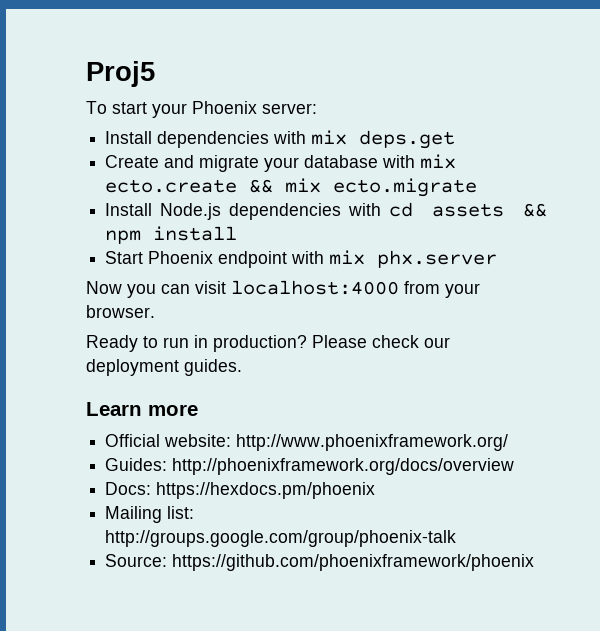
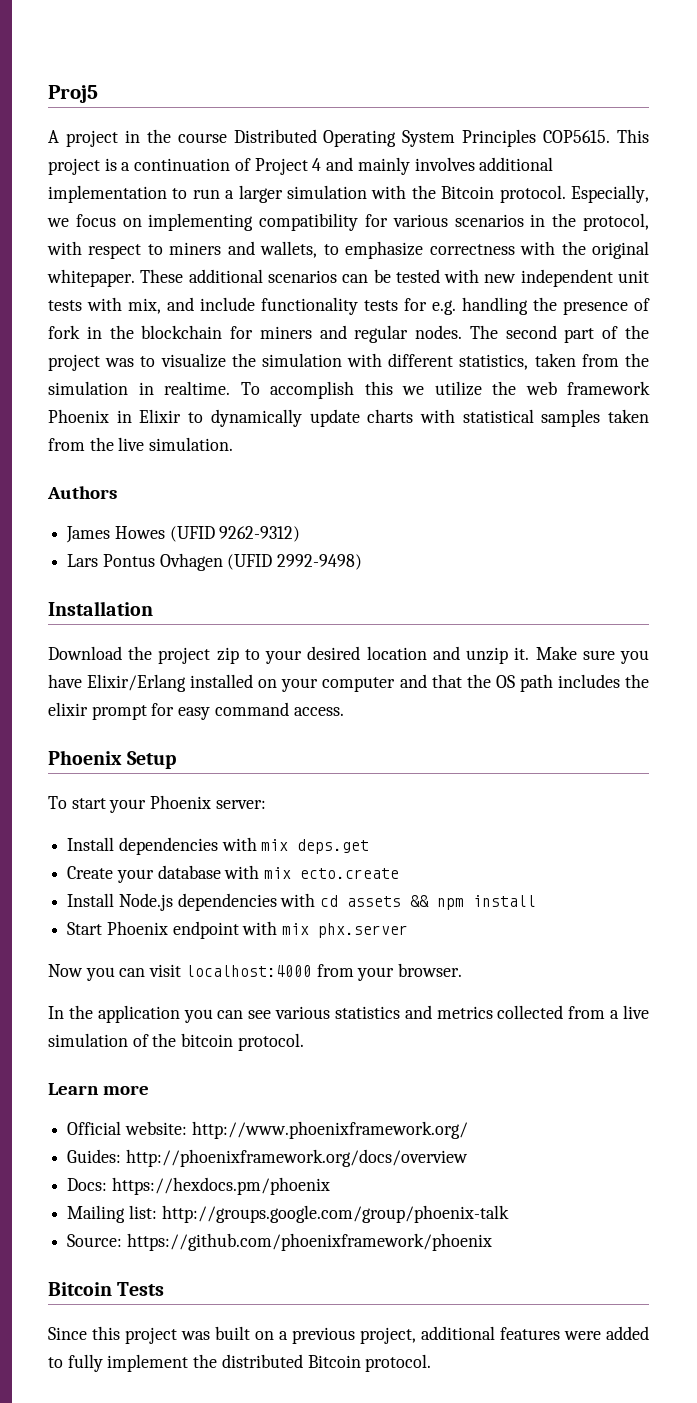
(155, 74) none -> [48,129,649,147] [48,157,554,175] [48,185,649,203] [47,213,649,231] [47,241,649,259] [47,269,649,287] [48,297,650,315] [48,325,649,343] [48,353,649,371] [48,381,650,399] [48,409,649,427] [48,437,234,451] [47,486,117,499] [66,526,301,543] [67,553,363,571] [48,601,153,616] [48,646,650,664] [48,674,649,692] [48,702,344,720] [48,750,177,769] // A project in the course Distributed Operating System Principles COP5615. This project is a continuation of Project 4 and mainly involves additional implementation to run a larger simulation with the Bitcoin protocol. Especially, we focus on implementing compatibility for various scenarios in the protocol, with respect to miners and wallets, to emphasize correctness with the original whitepaper. These additional scenarios can be tested with new independent unit tests with mix, and include functionality tests for e.g. handling the presence of fork in the blockchain for miners and regular nodes. The second part of the project was to visualize the simulation with different statistics, taken from the simulation in realtime. To accomplish this we utilize the web framework Phoenix in Elixir to dynamically update charts with statistical samples taken from the live simulation. // Authors // James Howes (UFID 9262-9312) // Lars Pontus Ovhagen (UFID 2992-9498) // Installation // Download the project zip to your desired location and unzip it. Make sure you have Elixir/Erlang installed on your computer and that the OS path includes the elixir prompt for easy command access. // Phoenix Setup
[164,155,260,172] and migrate -> (114, 872) none
[249,178,478,197] && mix ecto.migrate -> (400, 873) none
[86,335,450,352] [86,359,242,376] Ready to run in production? Please check our deployment guides. -> [48,1005,649,1023] [48,1033,304,1051] In the application you can see various statistics and metrics collected from a live simulation of the bitcoin protocol.
(535, 562) none -> [48,1282,165,1296] [48,1326,649,1344] [48,1354,432,1372] // Bitcoin Tests // Since this project was built on a previous project, additional features were added to fully implement the distributed Bitcoin protocol.

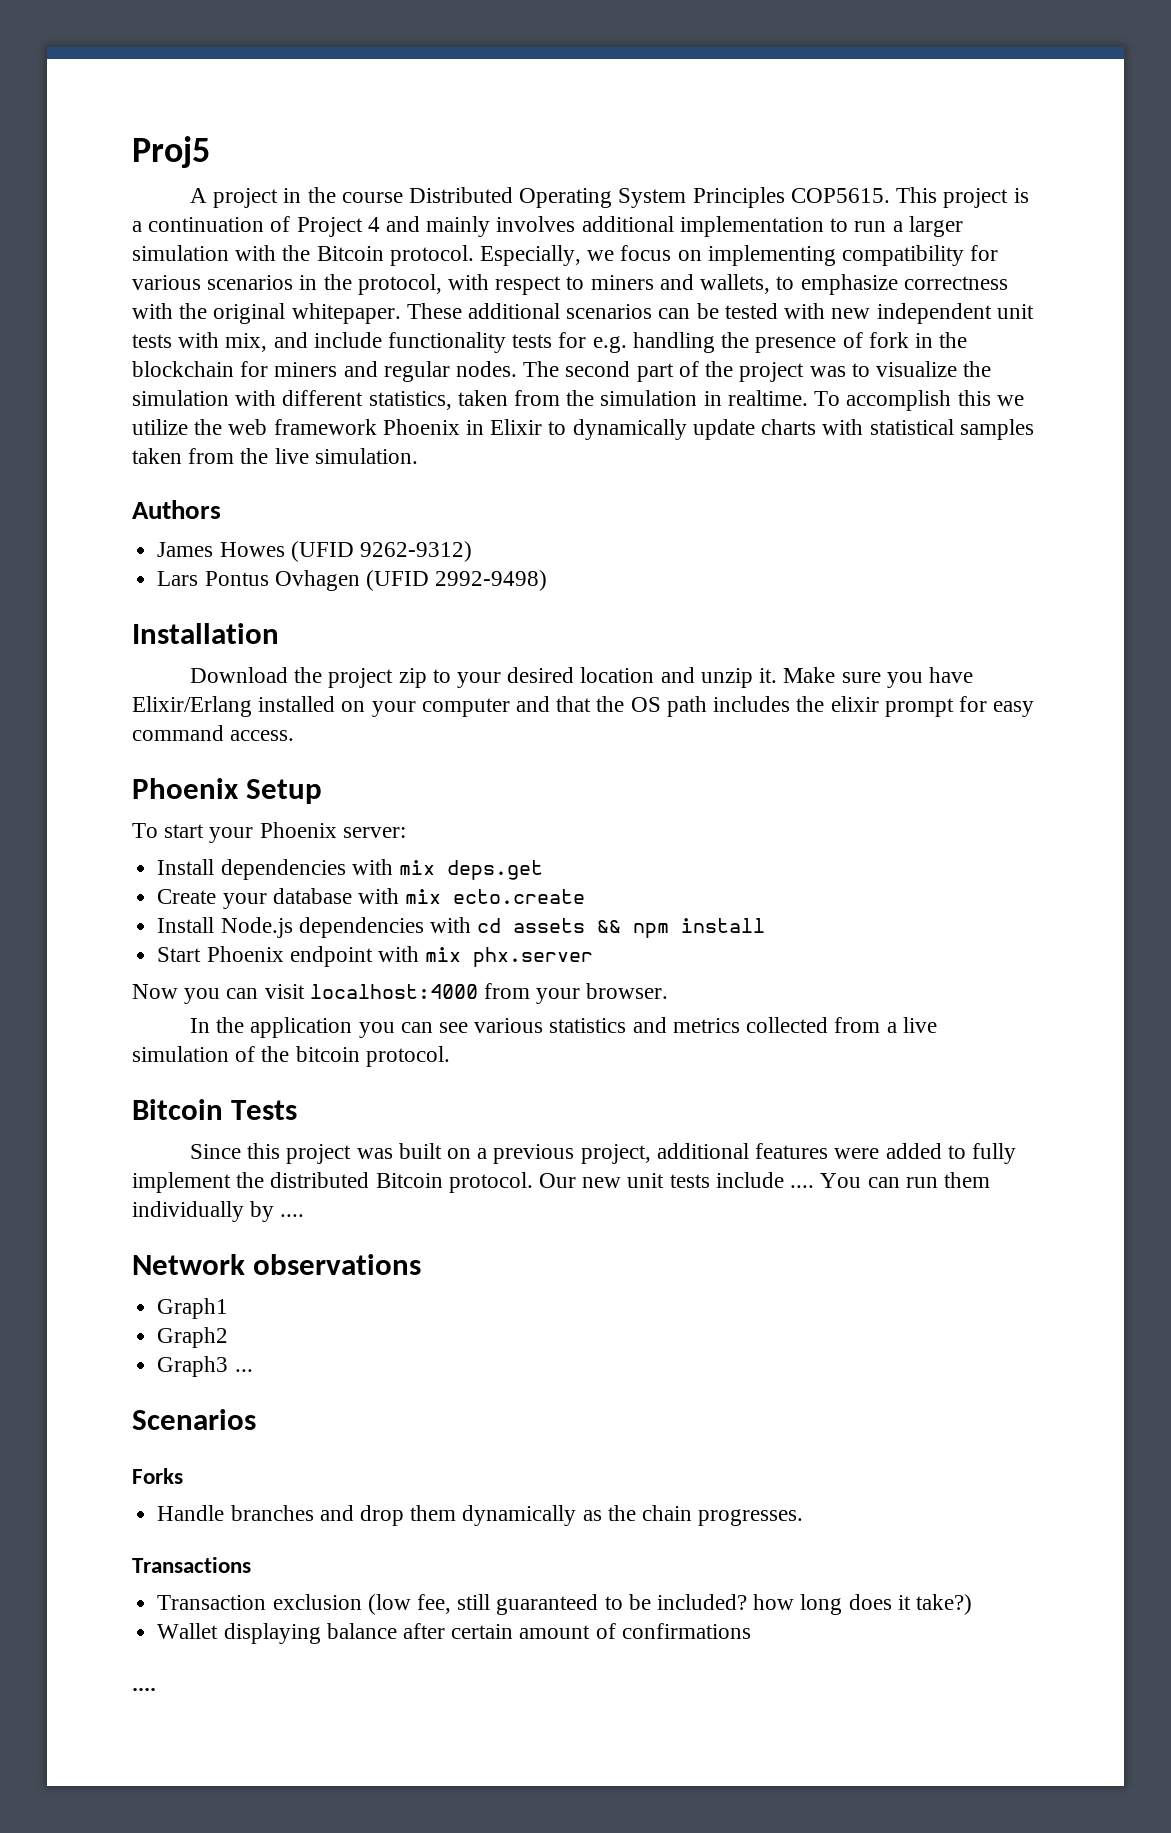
[48,1083,149,1095] [67,1121,468,1139] [67,1149,468,1167] [67,1177,330,1195] [67,1205,509,1223] [67,1233,492,1251] // Learn more // Official website: http://www.phoenixframework.org/ // Guides: http://phoenixframework.org/docs/overview // Docs: https://hexdocs.pm/phoenix // Mailing list: http://groups.google.com/group/phoenix-talk // Source: https://github.com/phoenixframework/phoenix -> (450, 1056) none
(432, 1363) none -> [539,1172,990,1188] [132,1201,305,1222] [132,1254,422,1275] [157,1298,229,1319] [157,1327,229,1348] [157,1356,253,1377] [132,1409,256,1430] [132,1468,183,1484] [157,1505,804,1526] [132,1557,251,1573] [157,1594,973,1615] [157,1623,751,1644] [132,1688,156,1691] Our new unit tests include .... You can run them individually by .... // Network observations // Graph1 // Graph2 // Graph3 ... // Scenarios // Forks // Handle branches and drop them dynamically as the chain progresses. // Transactions // Transaction exclusion (low fee, still guaranteed to be included? how long does it take?) // Wallet displaying balance after certain amount of confirmations // ....

